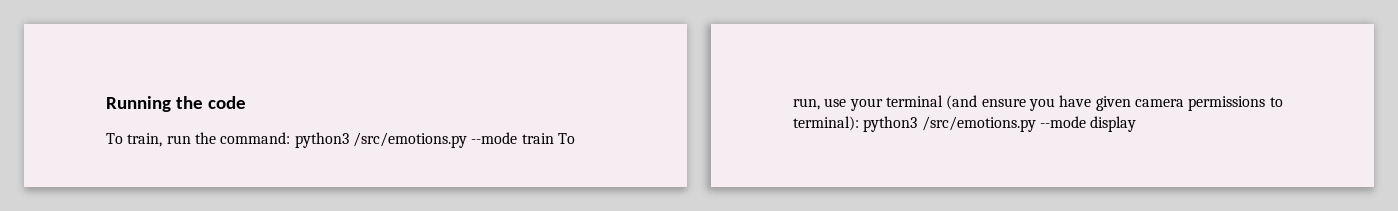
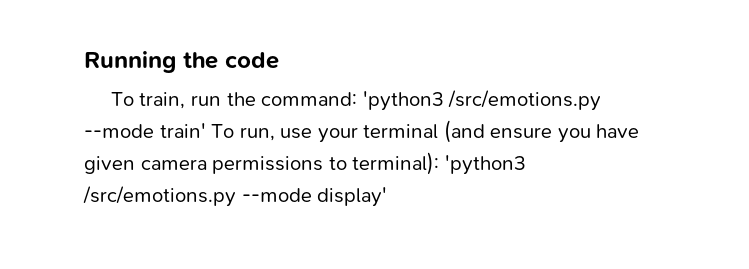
[294,132,554,148] python3 /src/emotions.py --mode train -> [362,90,602,111] [84,123,206,138] 'python3 /src/emotions.py --mode train'
[863,116,1137,132] python3 /src/emotions.py --mode display -> [444,155,526,175] [83,186,388,207] 'python3 /src/emotions.py --mode display'

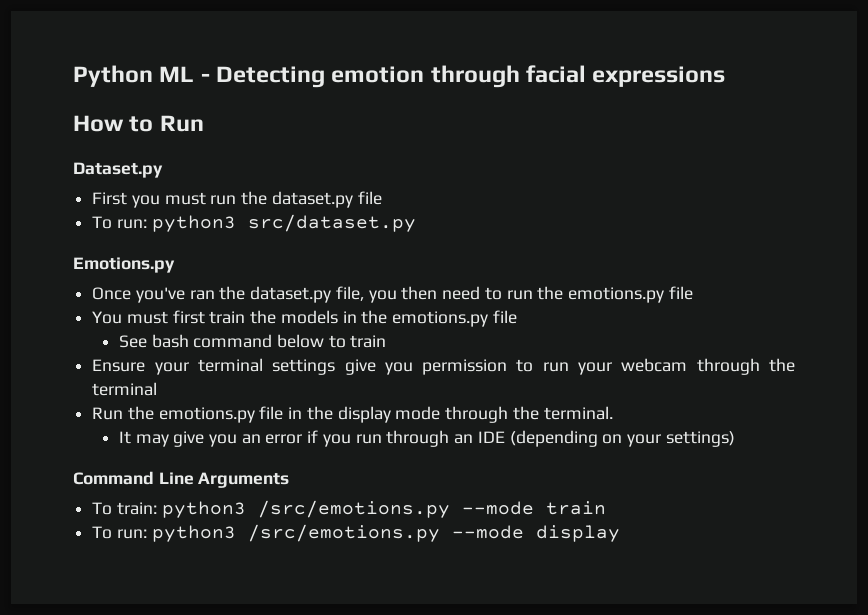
[84,51,279,73] [110,90,602,111] [84,120,640,143] [84,152,526,175] [83,186,388,207] Running the code // To train, run the command: 'python3 /src/emotions.py --mode train' To run, use your terminal (and ensure you have given camera permissions to terminal): 'python3 /src/emotions.py --mode display' -> [73,65,726,88] [73,115,204,132] [73,162,163,178] [92,191,382,208] [92,214,416,232] [73,257,175,273] [92,286,693,303] [92,310,517,327] [118,334,387,348] [92,358,795,375] [92,382,158,396] [92,406,613,423] [118,430,735,447] [73,471,290,488] [92,500,606,518] [92,524,620,542] Python ML - Detecting emotion through facial expressions // How to Run // Dataset.py // First you must run the dataset.py file // To run: python3 src/dataset.py // Emotions.py // Once you've ran the dataset.py file, you then need to run the emotions.py file // You must first train the models in the emotions.py file // See bash command below to train // Ensure your terminal settings give you permission to run your webcam through the terminal // Run the emotions.py file in the display mode through the terminal. // It may give you an error if you run through an IDE (depending on your settings) // Command Line Arguments // To train: python3 /src/emotions.py --mode train // To run: python3 /src/emotions.py --mode display

